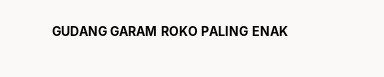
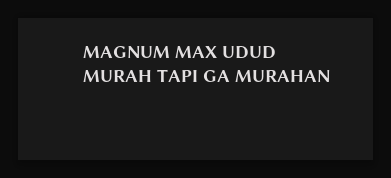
[52,26,288,36] GUDANG GARAM ROKO PALING ENAK -> [83,46,276,59] [83,69,330,82] MAGNUM MAX UDUD MURAH TAPI GA MURAHAN

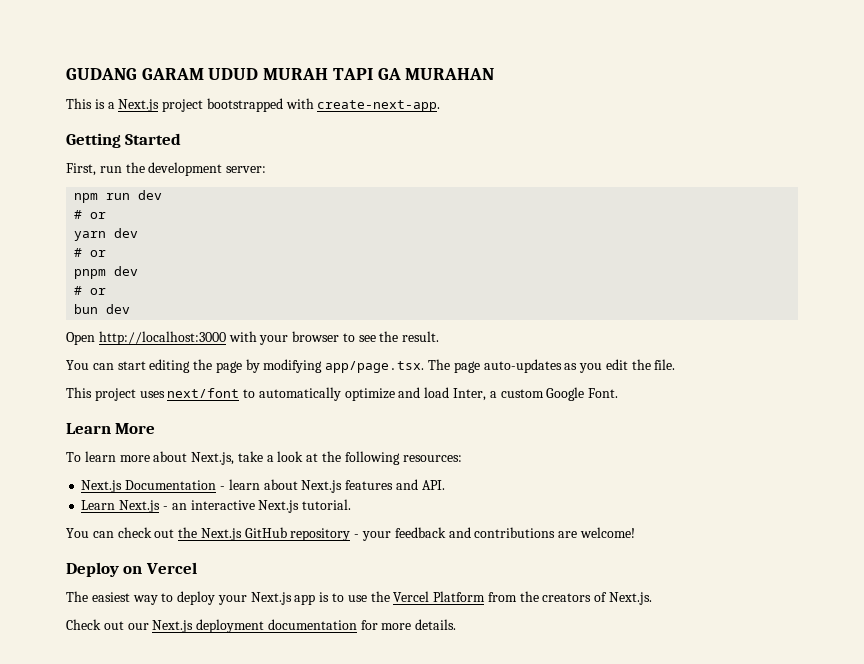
[83,46,217,58] MAGNUM MAX -> [66,68,204,80] GUDANG GARAM
(330, 76) none -> [66,98,441,112] [66,133,182,148] [66,162,267,176] [74,190,163,203] [74,210,107,219] [74,228,139,241] [74,248,107,257] [74,266,139,279] [74,286,107,295] [74,304,131,314] [66,331,440,345] [66,359,676,373] [66,387,619,401] [66,423,156,434] [66,451,462,465] [81,479,445,493] [81,499,352,513] [66,527,635,541] [66,562,197,577] [66,591,653,605] [66,619,457,633] // This is a Next.js project bootstrapped with create-next-app. // Getting Started // First, run the development server: // npm run dev // # or // yarn dev // # or // pnpm dev // # or // bun dev // Open http://localhost:3000 with your browser to see the result. // You can start editing the page by modifying app/page.tsx. The page auto-updates as you edit the file. // This project uses next/font to automatically optimize and load Inter, a custom Google Font. // Learn More // To learn more about Next.js, take a look at the following resources: // Next.js Documentation - learn about Next.js features and API. // Learn Next.js - an interactive Next.js tutorial. // You can check out the Next.js GitHub repository - your feedback and contributions are welcome! // Deploy on Vercel // The easiest way to deploy your Next.js app is to use the Vercel Platform from the creators of Next.js. // Check out our Next.js deployment documentation for more details.

